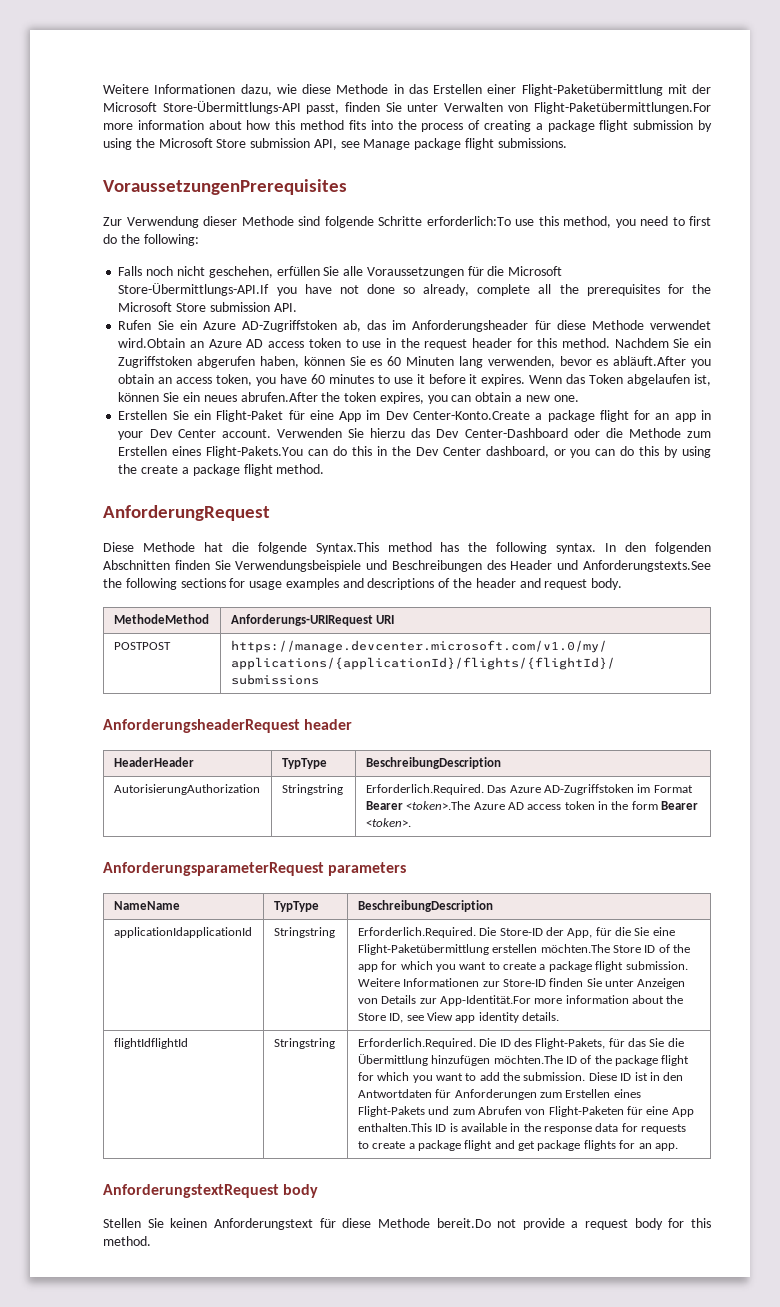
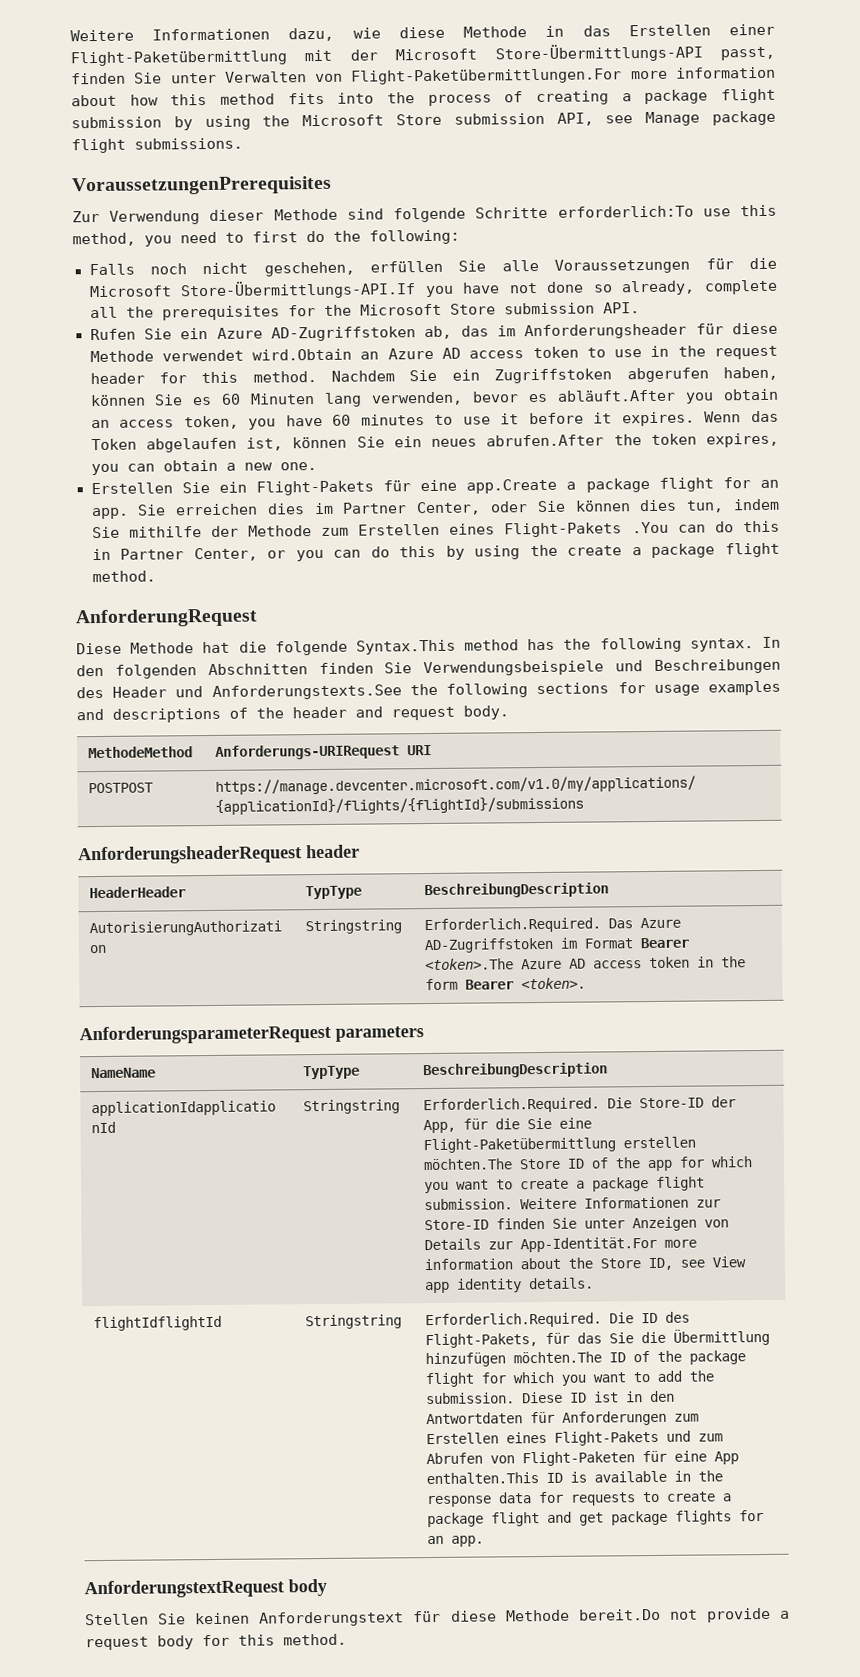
[216,410,530,422] Flight-Paket für eine App im Dev Center-Konto.Create -> [255,478,558,496] Flight-Pakets für eine app.Create
[674,410,712,422] [118,428,623,440] app in your Dev Center account. Verwenden Sie hierzu das Dev Center-Dashboard oder die -> [90,498,780,520] [91,525,239,539] app. Sie erreichen dies im Partner Center, oder Sie können dies tun, indem Sie mithilfe der
[206,446,304,458] Flight-Pakets.You -> [504,521,669,538] Flight-Pakets .You
[391,446,549,458] the Dev Center dashboard, -> [120,547,258,562] Partner Center,

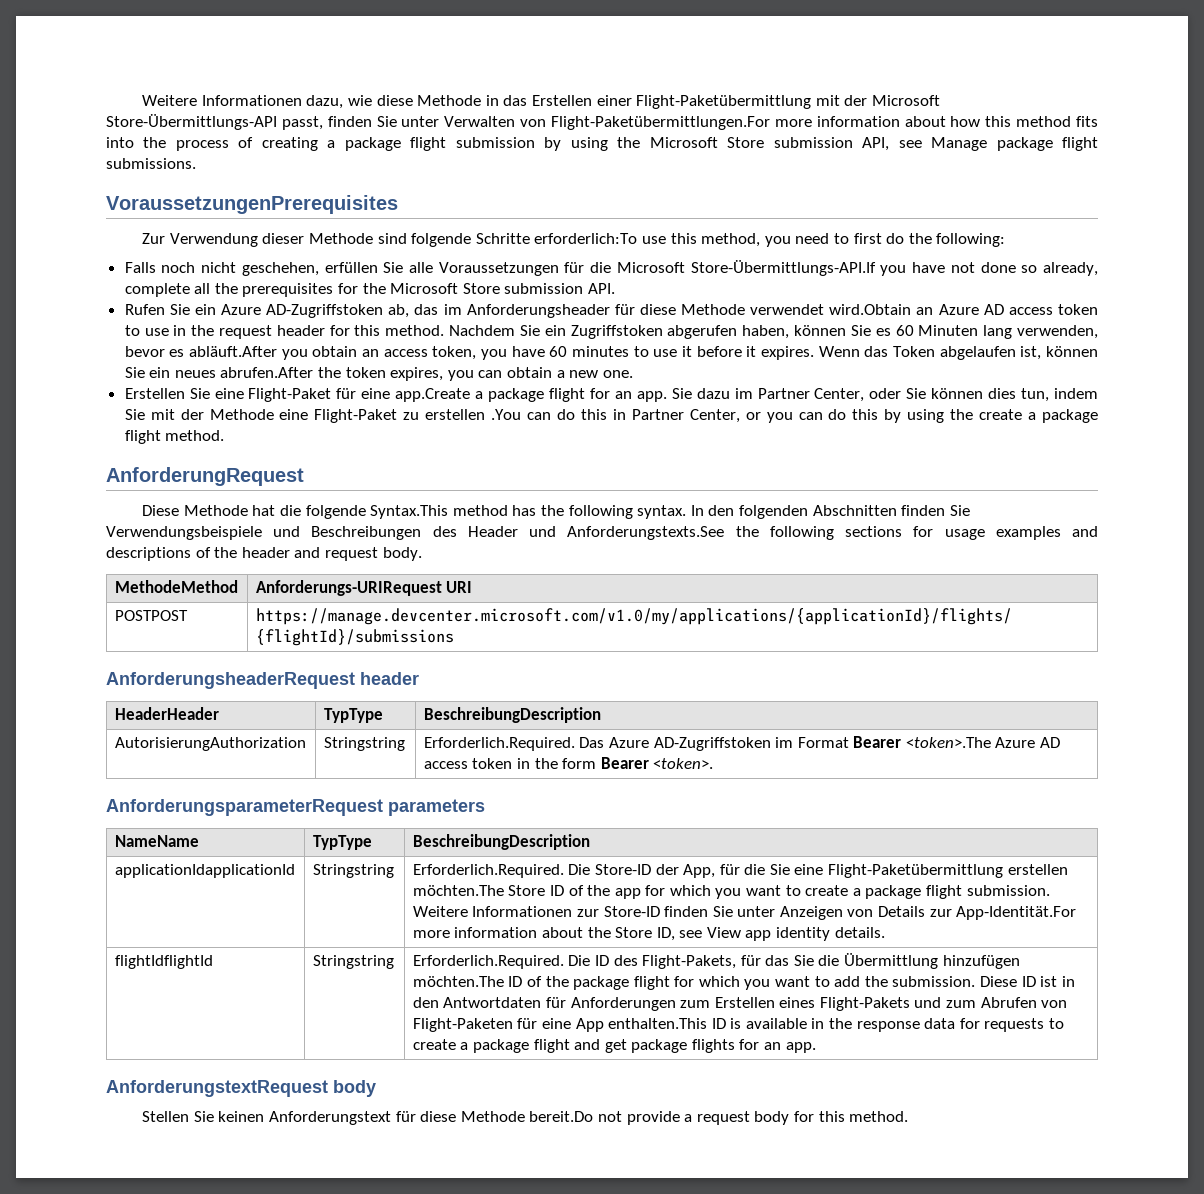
[218,480,374,496] ein Flight-Pakets -> [214,388,332,402] eine Flight-Paket
[175,503,305,516] erreichen dies -> [696,388,730,399] dazu
[128,526,202,538] mithilfe -> [150,409,175,420] mit
[321,522,623,538] zum Erstellen eines Flight-Pakets -> [279,409,486,423] eine Flight-Paket zu erstellen

